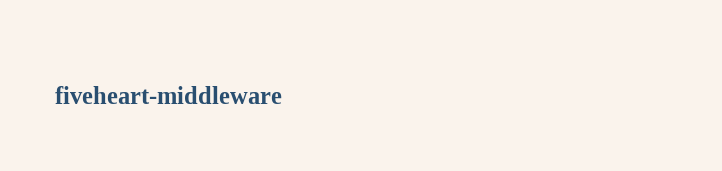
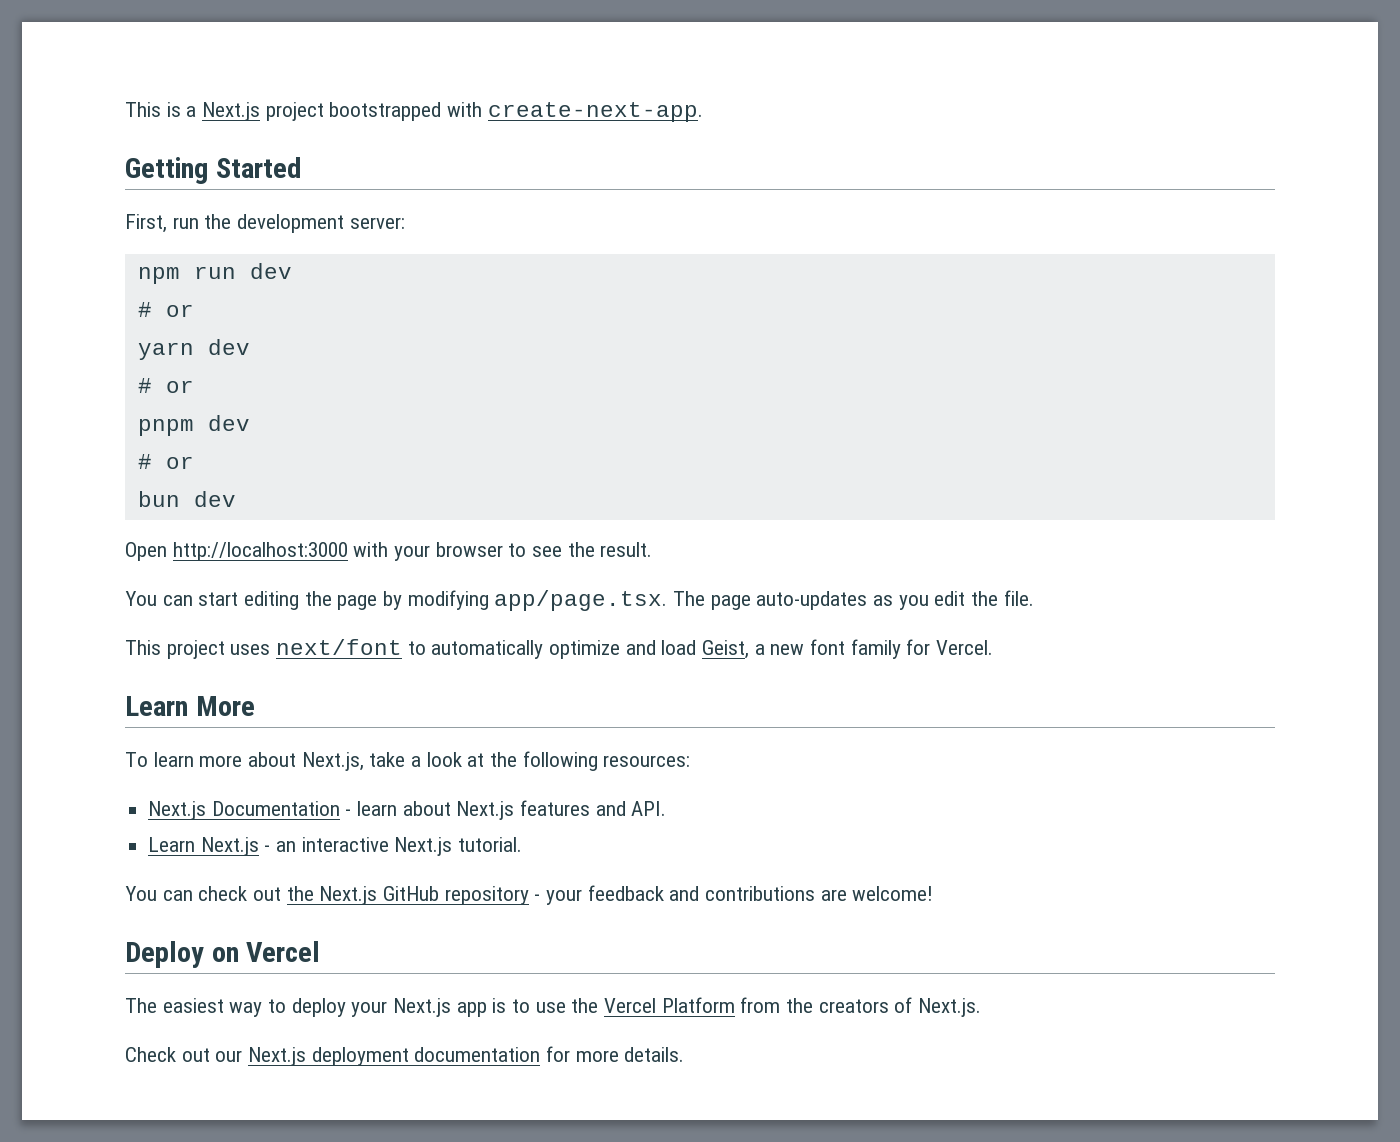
[55,86,282,104] fiveheart-middleware -> [125,102,703,122] [125,157,301,184] [125,214,405,233] [137,263,292,284] [137,302,194,317] [137,339,250,360] [137,378,194,393] [137,415,250,436] [137,454,194,469] [137,491,236,507] [125,542,653,561] [125,590,1034,611] [125,639,994,659] [125,696,255,716] [125,751,691,771] [148,800,667,820] [148,837,523,856] [125,885,934,905] [125,941,321,968] [125,997,982,1017] [125,1046,685,1066] This is a Next.js project bootstrapped with create-next-app. // Getting Started // First, run the development server: // npm run dev // # or // yarn dev // # or // pnpm dev // # or // bun dev // Open http://localhost:3000 with your browser to see the result. // You can start editing the page by modifying app/page.tsx. The page auto-updates as you edit the file. // This project uses next/font to automatically optimize and load Geist, a new font family for Vercel. // Learn More // To learn more about Next.js, take a look at the following resources: // Next.js Documentation - learn about Next.js features and API. // Learn Next.js - an interactive Next.js tutorial. // You can check out the Next.js GitHub repository - your feedback and contributions are welcome! // Deploy on Vercel // The easiest way to deploy your Next.js app is to use the Vercel Platform from the creators of Next.js. // Check out our Next.js deployment documentation for more details.

